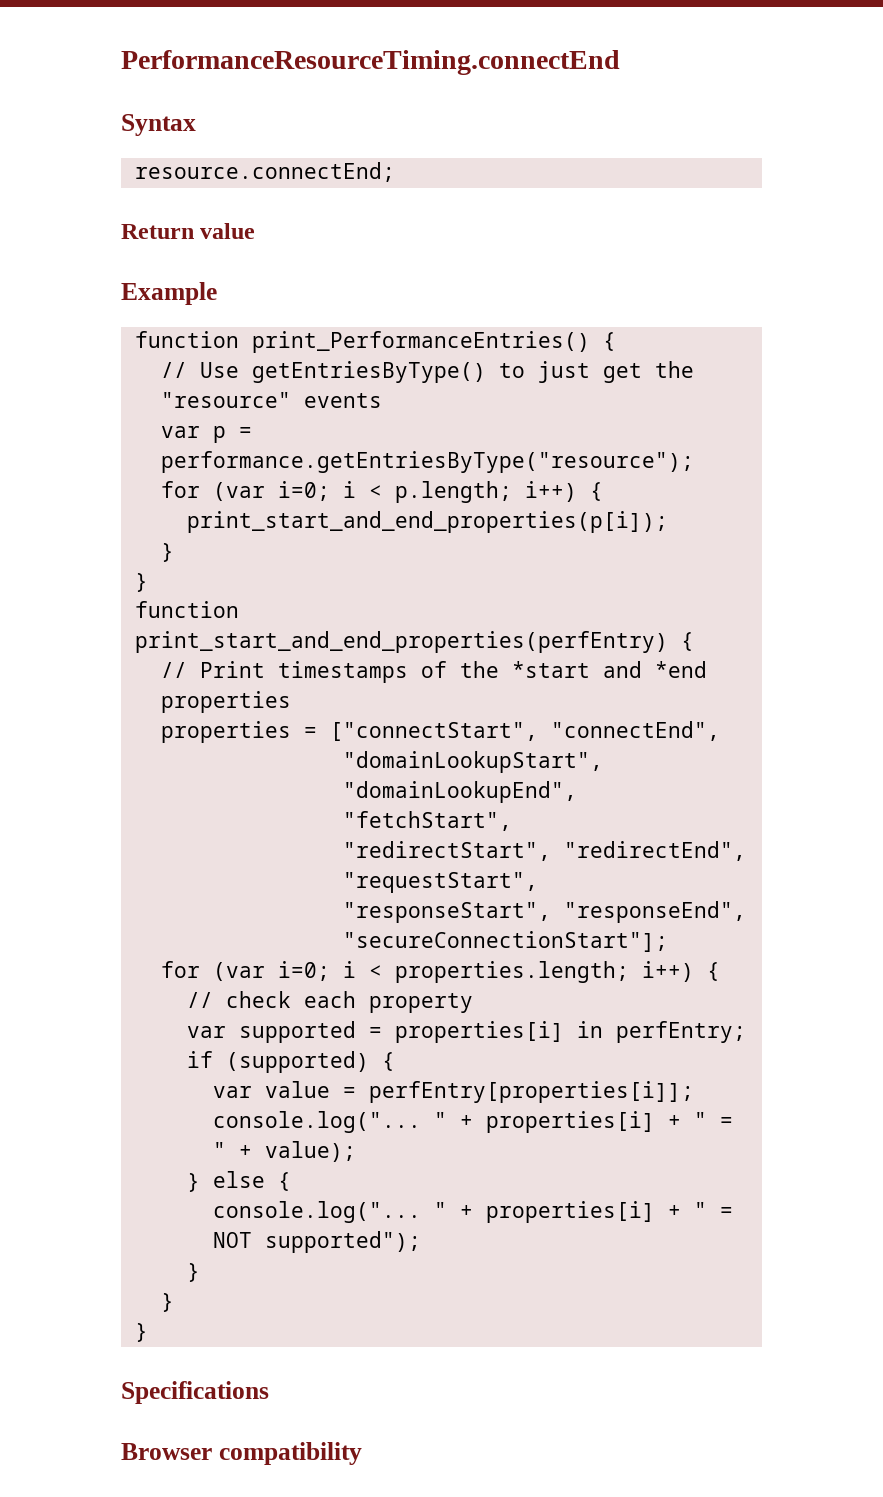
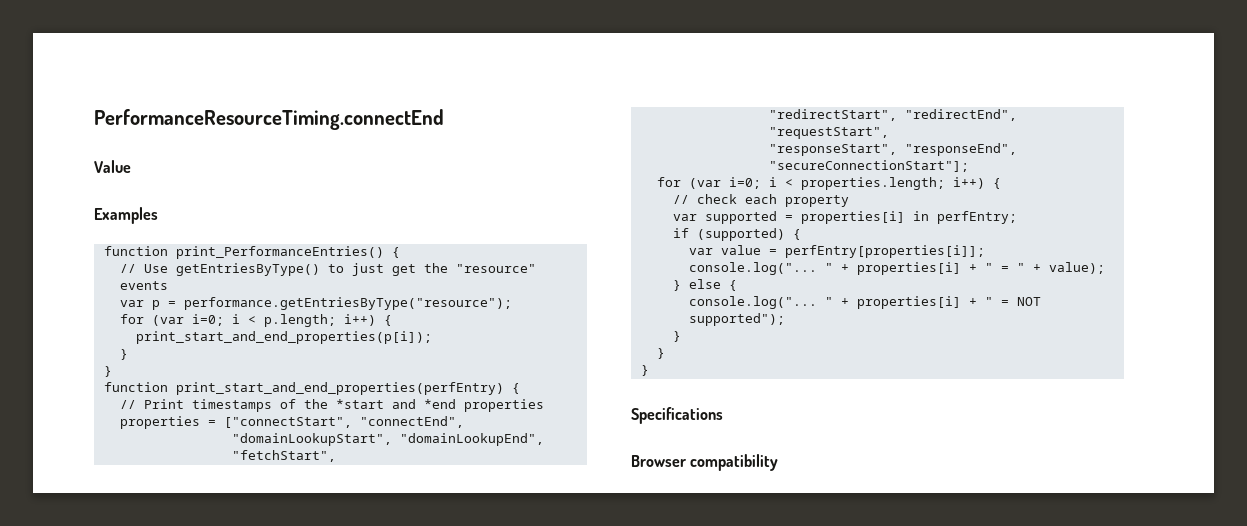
[121,114,196,136] [134,162,395,182] [121,223,256,239] [121,282,217,305] Syntax // resource.connectEnd; // Return value // Example -> [94,160,131,173] [94,207,158,224] Value // Examples

